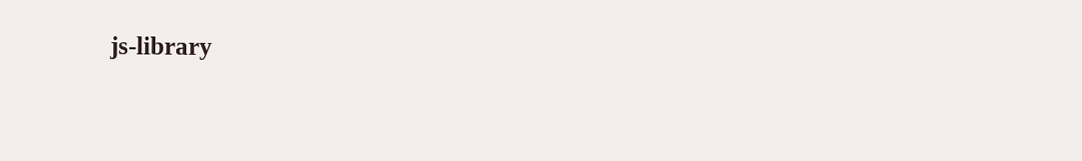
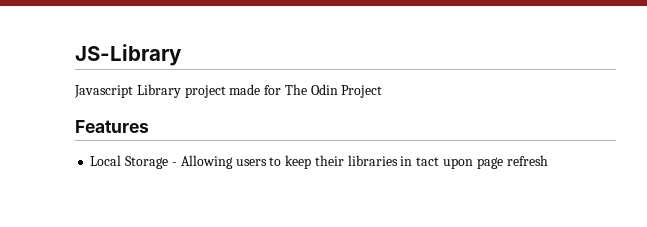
[109,36,213,61] js-library -> [75,44,182,66] [74,84,383,98] [75,120,149,133] [90,155,548,169] JS-Library // Javascript Library project made for The Odin Project // Features // Local Storage - Allowing users to keep their libraries in tact upon page refresh

